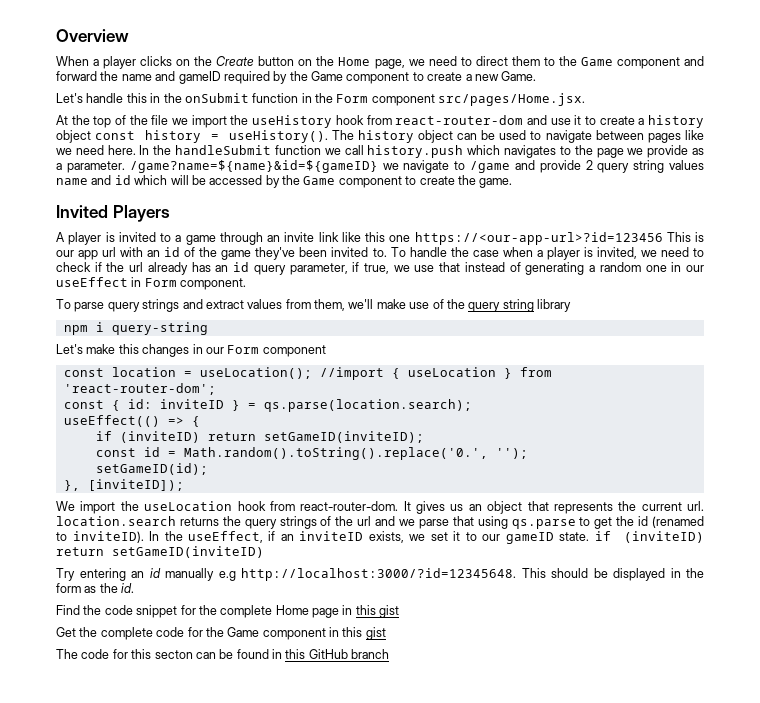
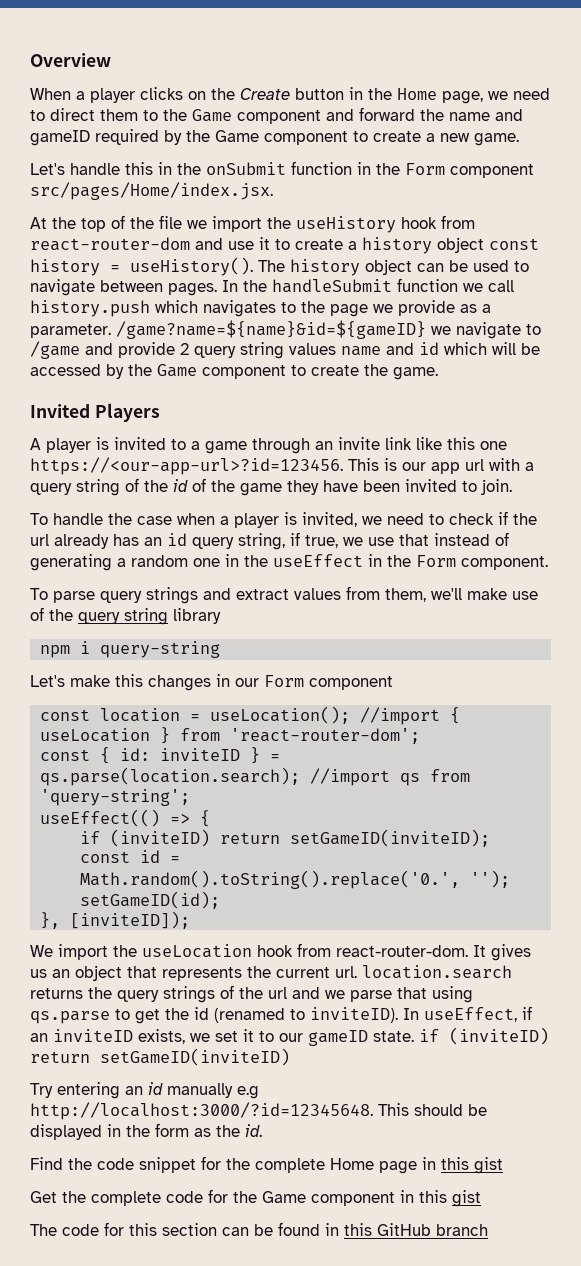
[298,59,313,66] on -> [349,87,363,100] in
[501,71,537,81] Game. -> [474,133,519,146] game.
[438,93,586,106] src/pages/Home.jsx. -> [30,182,273,200] src/pages/Home/index.jsx.
[647,130,705,143] [56,145,136,155] pages like we need here. -> [168,283,217,296] pages.
[414,232,663,245] https://<our-app-url>?id=123456 -> [30,457,343,475] https://<our-app-url>?id=123456.
[147,247,387,260] an id of the game they've been invited to. -> [525,462,534,471] [30,478,512,496] a query string of the id of the game they have been invited to join. //
[289,263,348,275] parameter, -> [238,533,285,550] string,
[686,265,705,272] our -> [244,555,268,567] the
(142, 282) none -> [387,555,411,567] the
(472, 405) none -> [310,768,471,786] [40,789,191,806] //import qs from 'query-string';
[164,531,183,541] the -> (419, 1014) none
[154,650,193,659] secton -> [162,1223,217,1236] section

